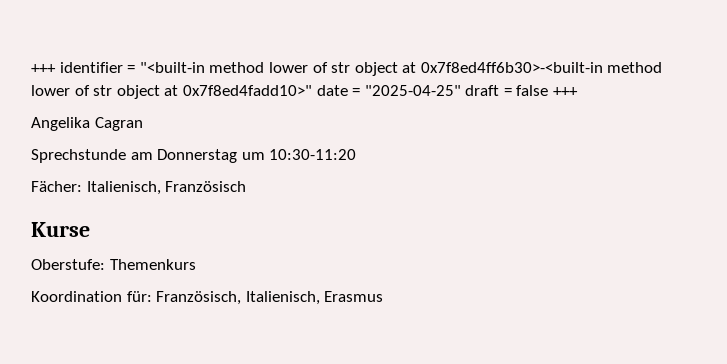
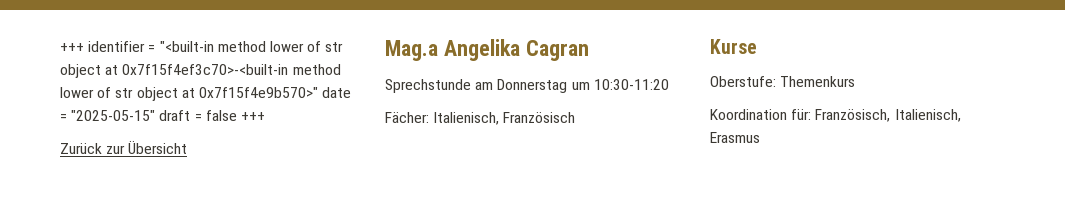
[420,62,663,73] [31,85,312,99] 0x7f8ed4ff6b30>-<built-in method lower of str object at 0x7f8ed4fadd10>" -> [122,64,341,75] [60,87,318,101] 0x7f15f4ef3c70>-<built-in method lower of str object at 0x7f15f4e9b570>"
[364,85,461,96] "2025-04-25" -> [71,110,156,121] "2025-05-15"
(579, 91) none -> [60,140,188,154] [385,40,438,61] Zurück zur Übersicht // Mag.a

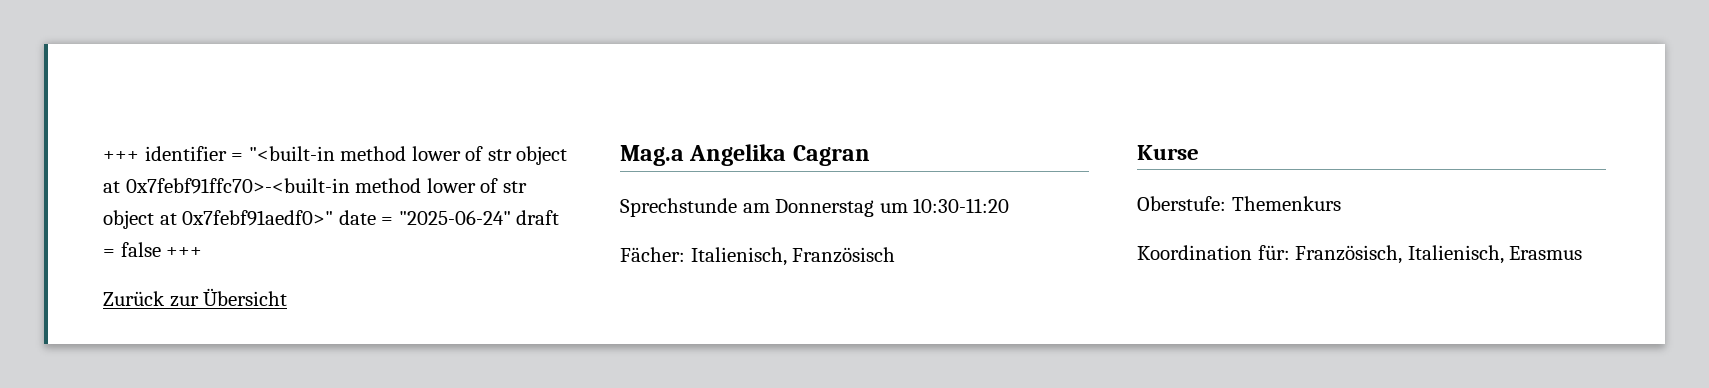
[122,64,341,75] [60,87,318,101] 0x7f15f4ef3c70>-<built-in method lower of str object at 0x7f15f4e9b570>" -> [125,178,527,194] [103,210,334,229] 0x7febf91ffc70>-<built-in method lower of str object at 0x7febf91aedf0>"
[71,110,156,121] "2025-05-15" -> [398,210,511,225] "2025-06-24"

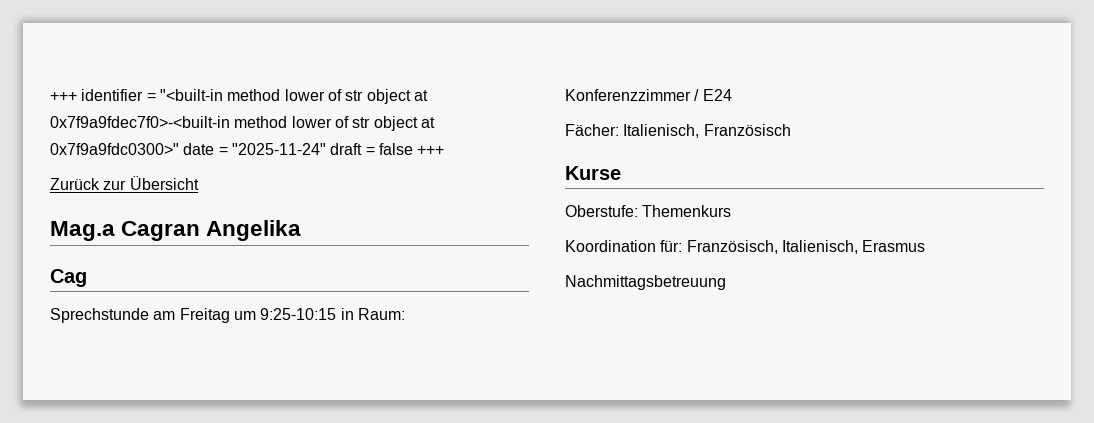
[125,178,527,194] [103,210,334,229] 0x7febf91ffc70>-<built-in method lower of str object at 0x7febf91aedf0>" -> [50,116,435,131] [50,143,179,155] 0x7f9a9fdec7f0>-<built-in method lower of str object at 0x7f9a9fdc0300>"
[398,210,511,225] "2025-06-24" -> [231,143,326,155] "2025-11-24"
(684, 155) none -> [121,221,201,241] Cagran
[792,145,870,166] Cagran -> [50,269,87,287] // Cag
[775,198,1010,217] Donnerstag um 10:30-11:20 -> [179,308,405,323] [565,89,732,101] Freitag um 9:25-10:15 in Raum: Konferenzzimmer / E24
(1583, 253) none -> [565,275,726,290] // Nachmittagsbetreuung

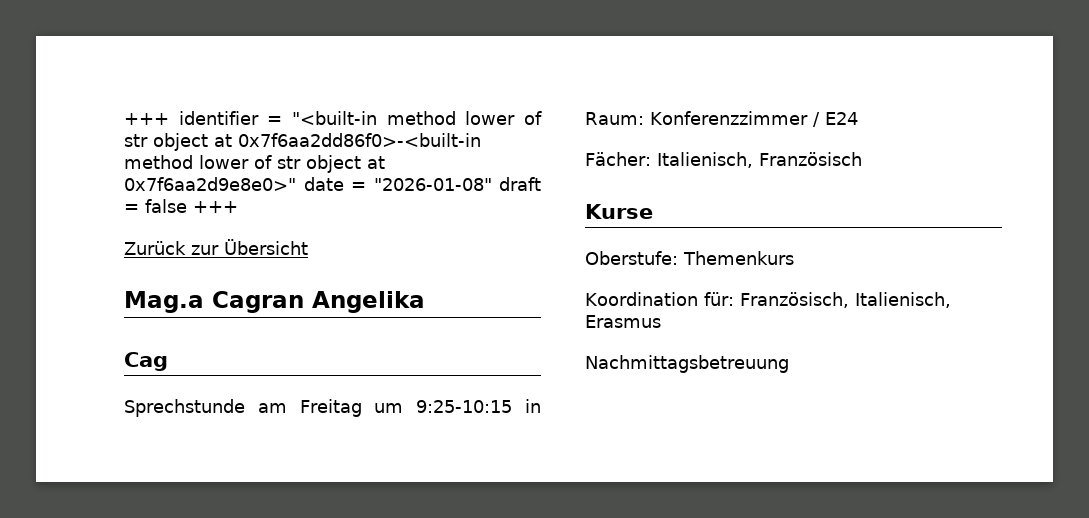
[50,116,435,131] [50,143,179,155] 0x7f9a9fdec7f0>-<built-in method lower of str object at 0x7f9a9fdc0300>" -> [238,133,481,147] [124,155,385,173] [124,177,296,191] 0x7f6aa2dd86f0>-<built-in method lower of str object at 0x7f6aa2d9e8e0>"
[231,143,326,155] "2025-11-24" -> [373,178,492,191] "2026-01-08"

